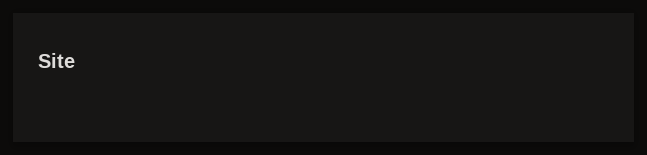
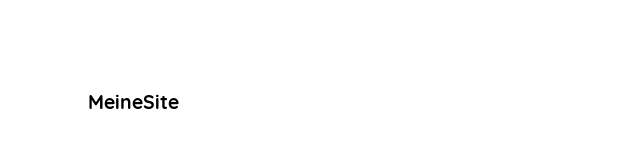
[38,53,75,68] Site -> [88,94,179,109] MeineSite

